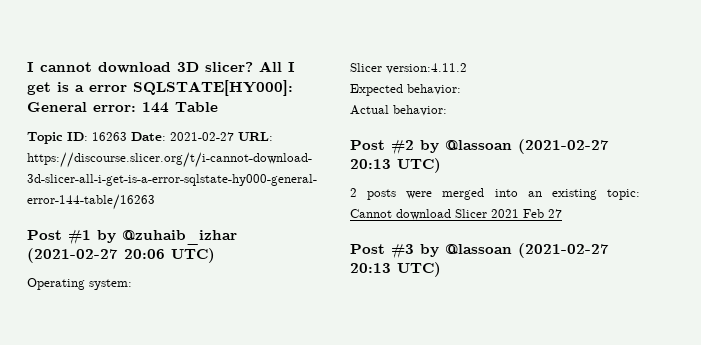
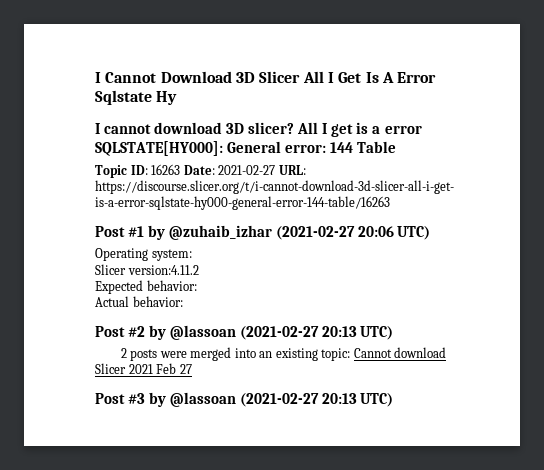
[27,62,34,72] I -> [95,71,437,83] [95,90,178,105] [95,123,100,134] I Cannot Download 3D Slicer All I Get Is A Error Sqlstate Hy // I

